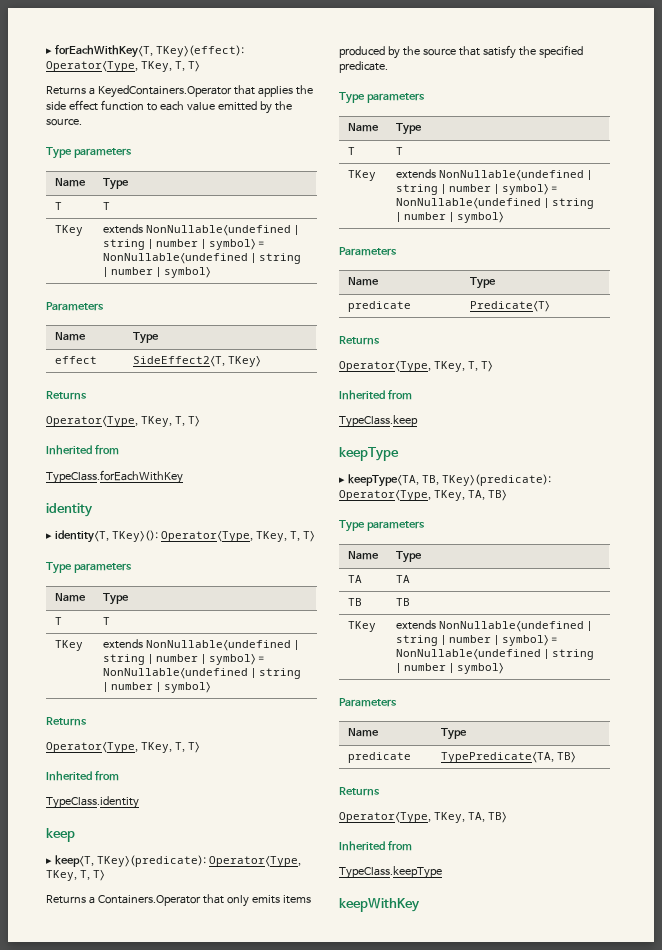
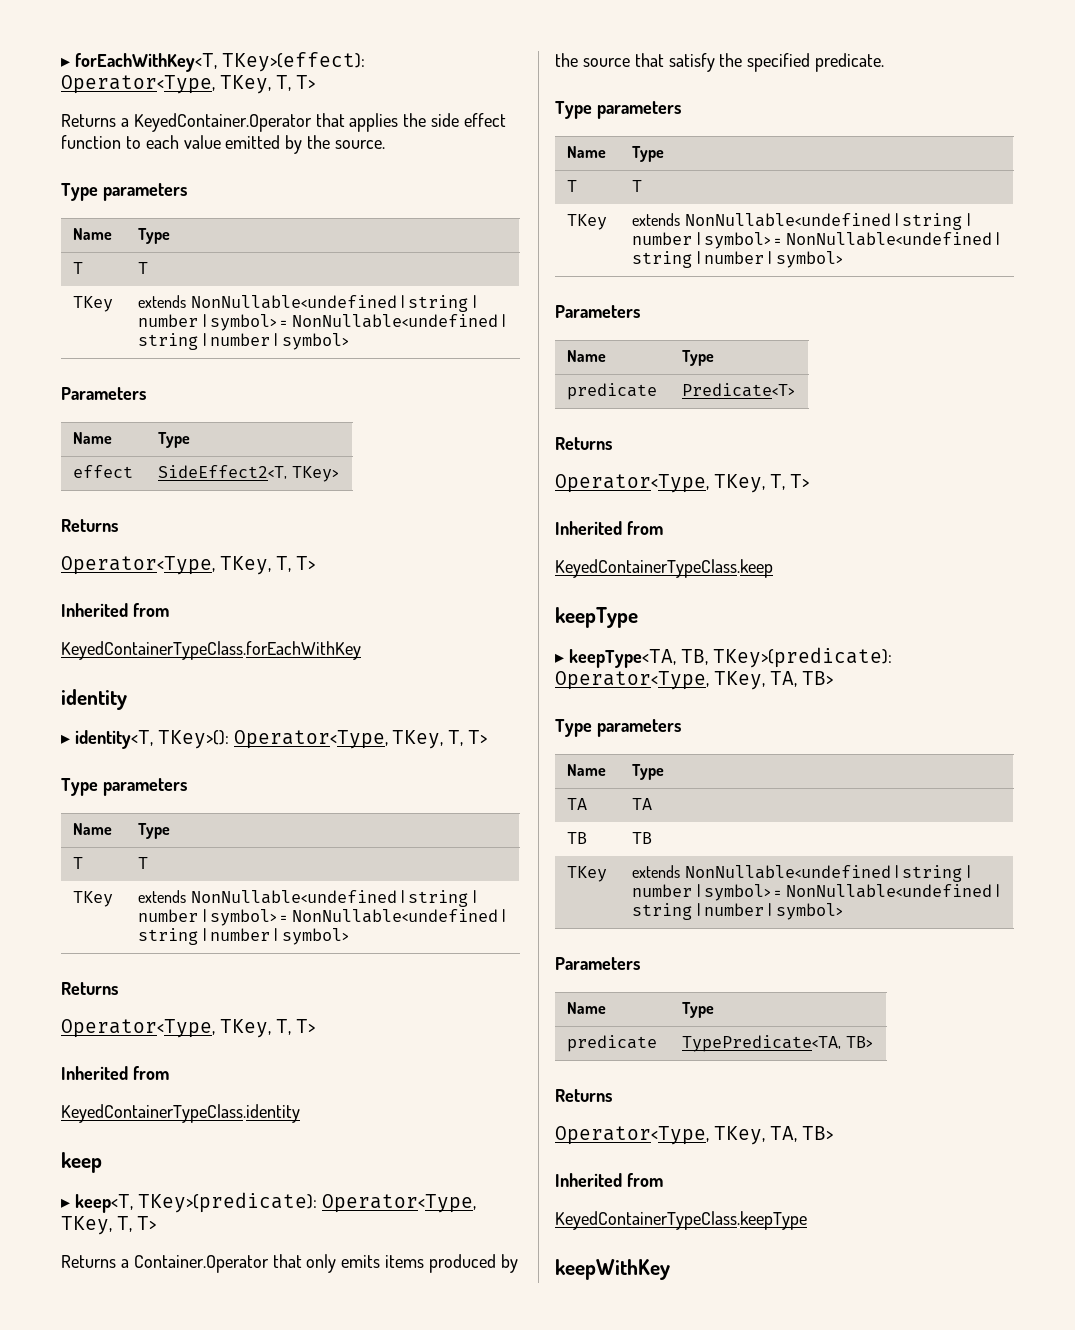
[97,85,232,98] KeyedContainers.Operator -> [133,113,312,132] KeyedContainer.Operator
[46,470,183,484] TypeClass.forEachWithKey -> [61,641,361,660] KeyedContainerTypeClass.forEachWithKey
[46,796,139,809] TypeClass.identity -> [61,1104,300,1123] KeyedContainerTypeClass.identity
[97,895,201,906] Containers.Operator -> [133,1255,269,1273] Container.Operator
[339,415,418,428] TypeClass.keep -> [555,559,773,578] KeyedContainerTypeClass.keep
[339,866,442,879] TypeClass.keepType -> [555,1211,807,1230] KeyedContainerTypeClass.keepType

